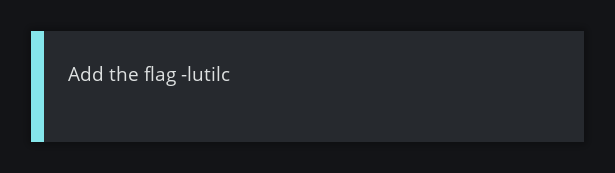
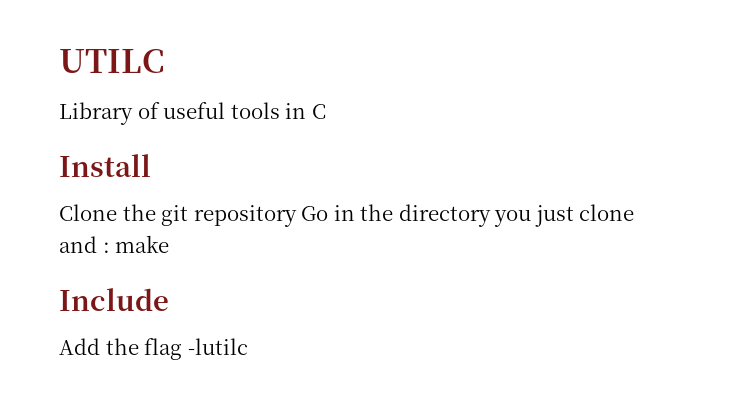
(68, 73) none -> [59,49,164,73] [59,102,326,125] [59,154,151,177] [59,204,635,227] [59,235,170,253] [59,288,169,311] UTILC // Library of useful tools in C // Install // Clone the git repository Go in the directory you just clone and : make // Include //

